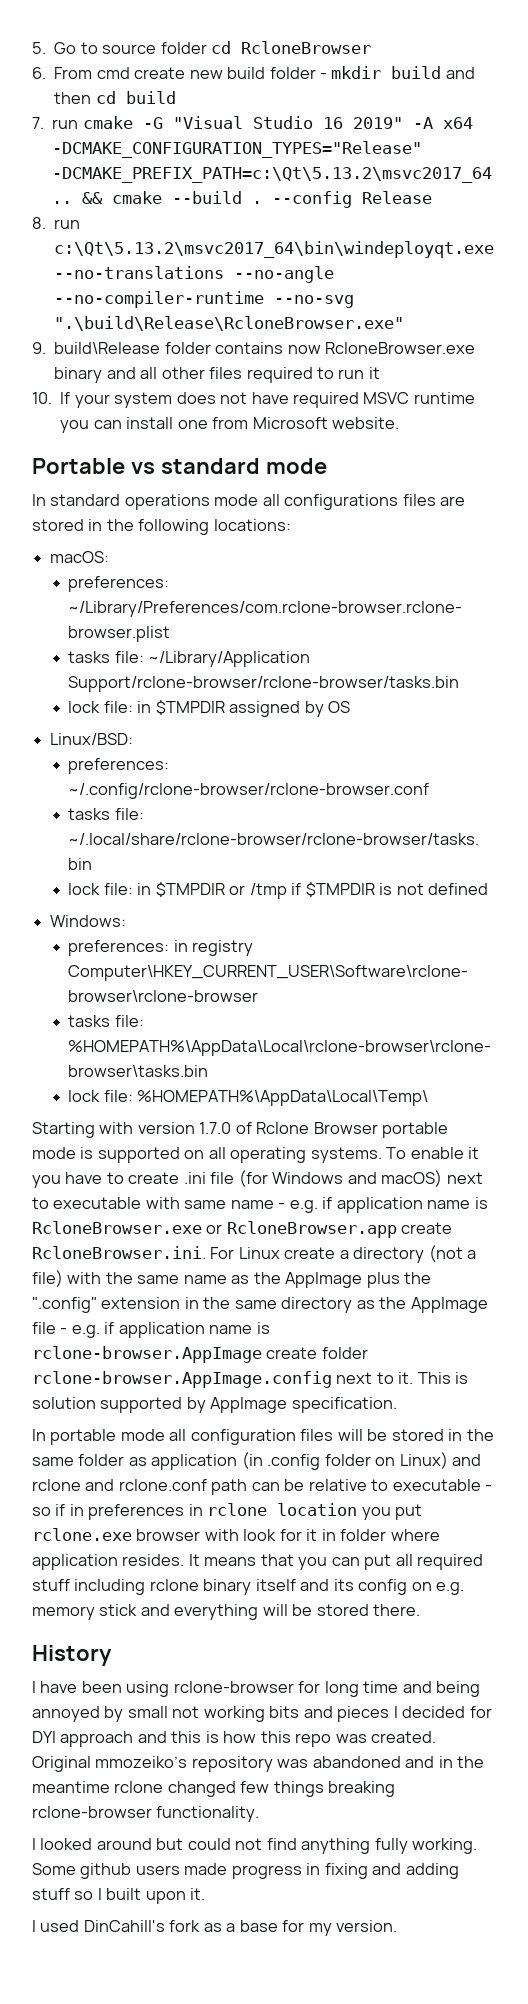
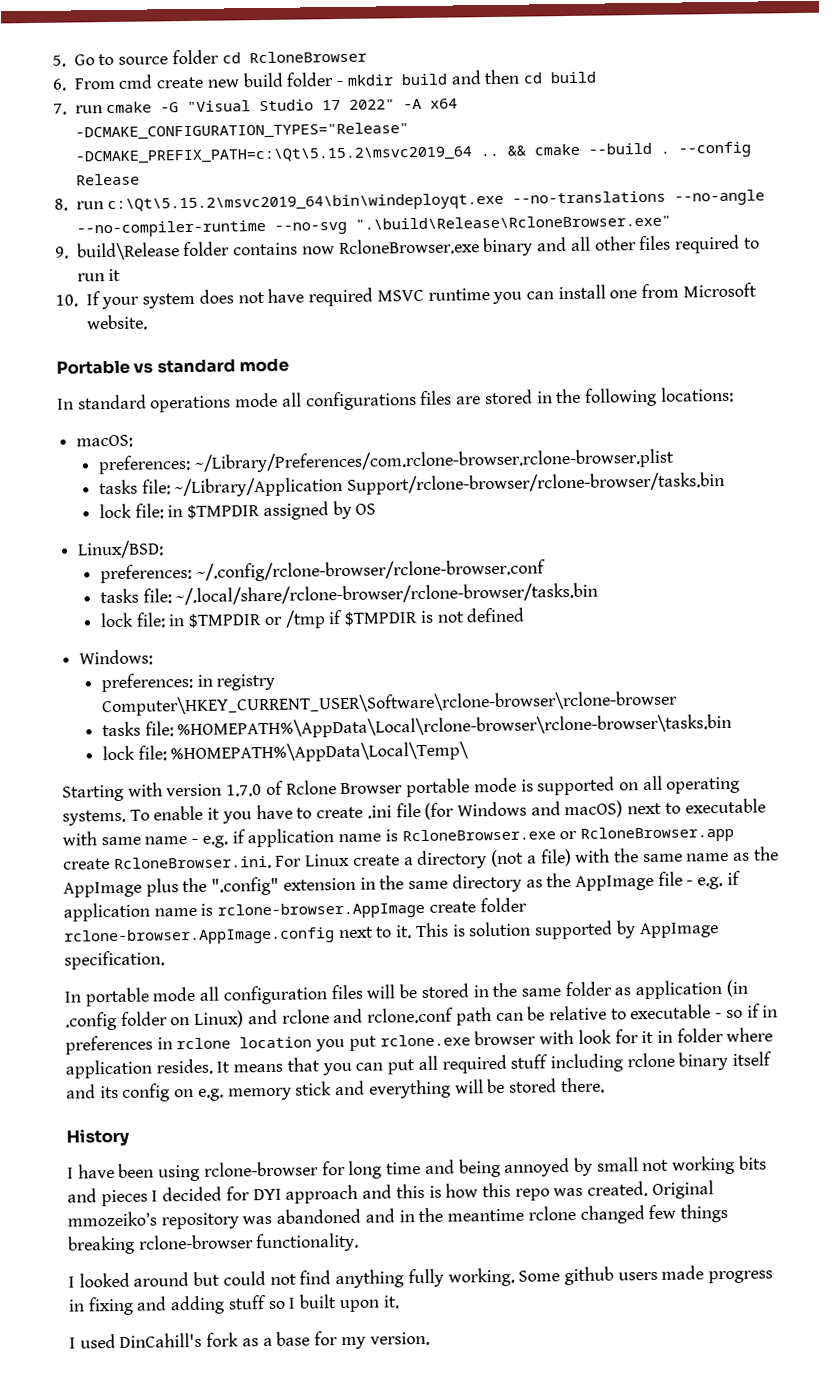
[322,117,403,129] 16 2019" -> [322,99,396,111] 17 2022"
[52,167,493,183] -DCMAKE_PREFIX_PATH=c:\Qt\5.13.2\msvc2017_64 -> [74,146,472,165] -DCMAKE_PREFIX_PATH=c:\Qt\5.15.2\msvc2019_64
[54,241,495,258] c:\Qt\5.13.2\msvc2017_64\bin\windeployqt.exe -> [107,192,505,214] c:\Qt\5.15.2\msvc2019_64\bin\windeployqt.exe

